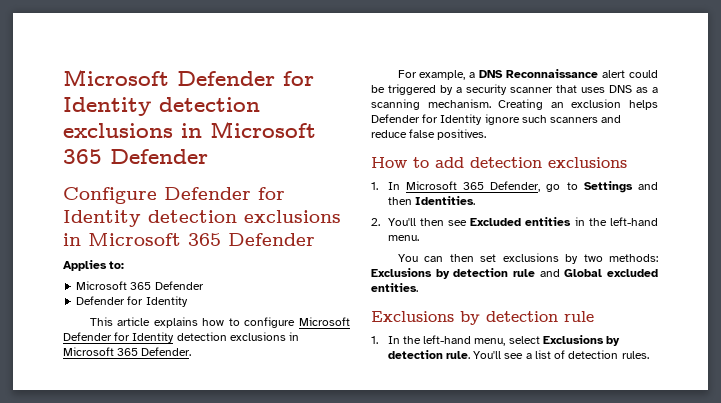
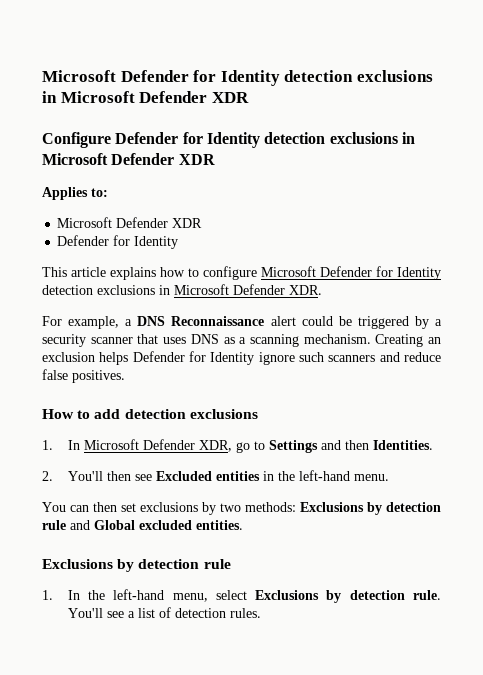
[63,69,314,86] [63,97,260,116] [63,121,316,138] [63,149,208,164] Microsoft Defender for Identity detection exclusions in Microsoft 365 Defender -> [42,70,433,86] [42,91,249,103] Microsoft Defender for Identity detection exclusions in Microsoft Defender XDR
[188,233,315,246] 365 Defender -> [111,153,215,165] Defender XDR
[130,281,204,290] 365 Defender -> [116,217,203,228] Defender XDR
[117,347,192,356] 365 Defender. -> [233,284,322,295] Defender XDR.
[463,181,541,192] 365 Defender, -> [142,439,232,452] Defender XDR,

